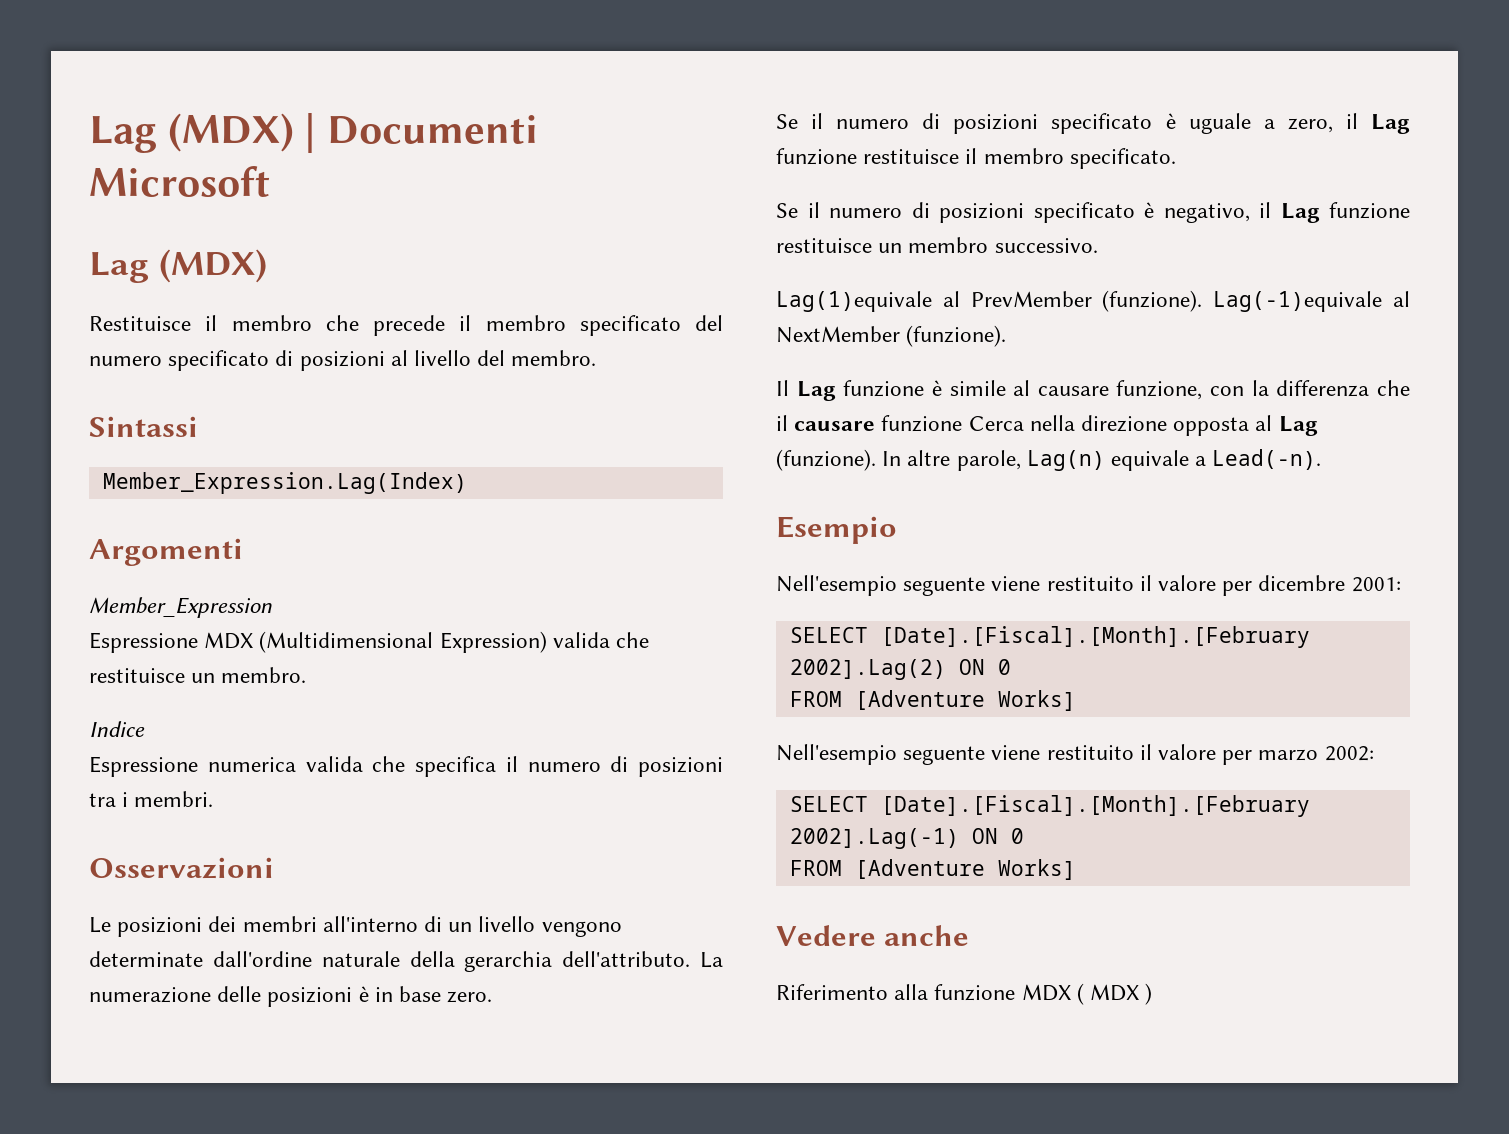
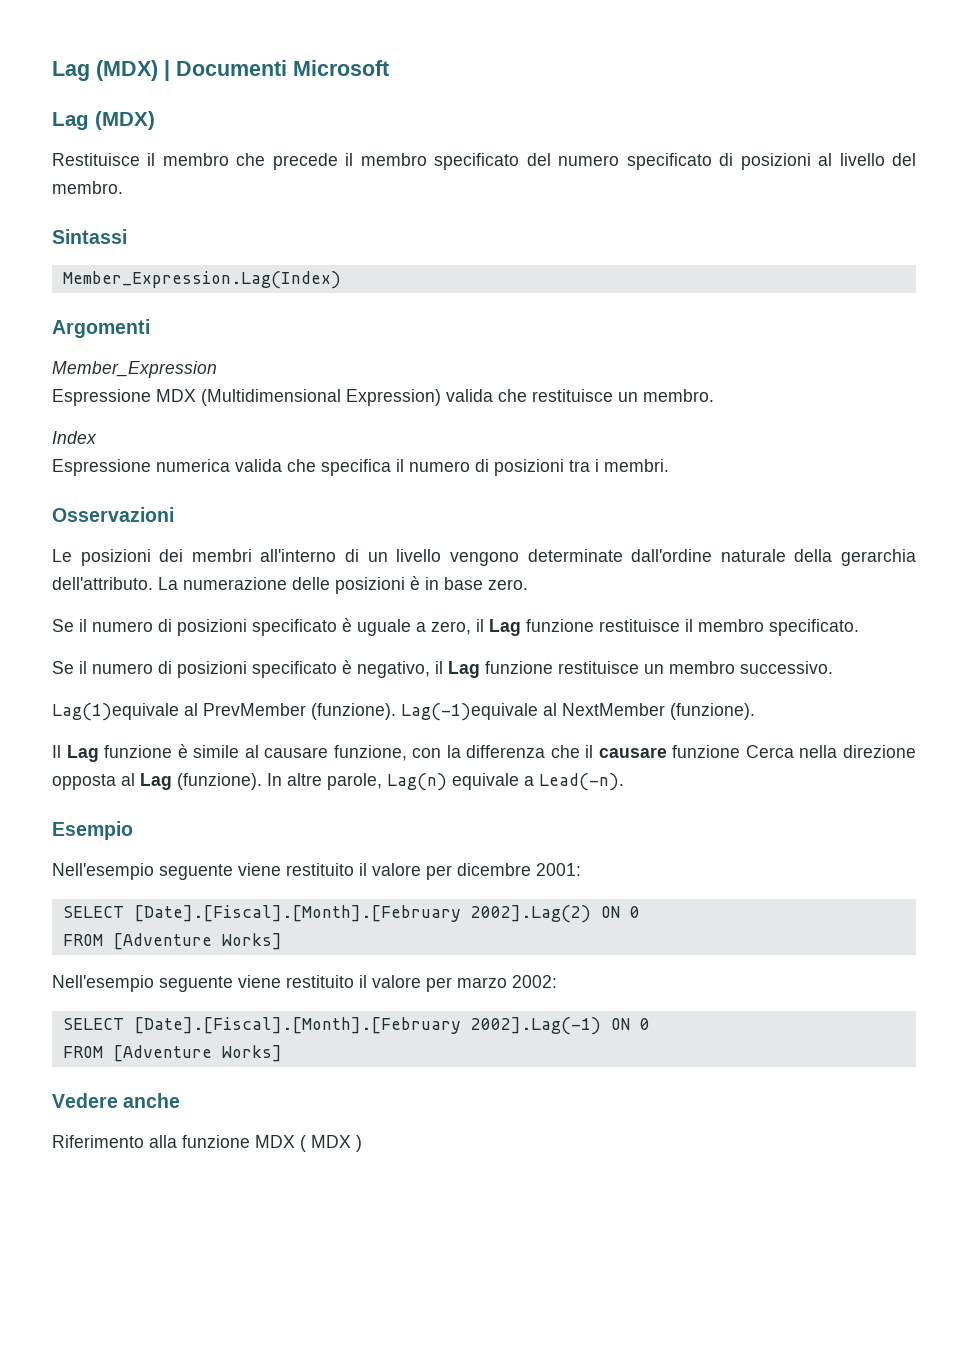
[89,721,145,737] Indice -> [52,431,97,444] Index

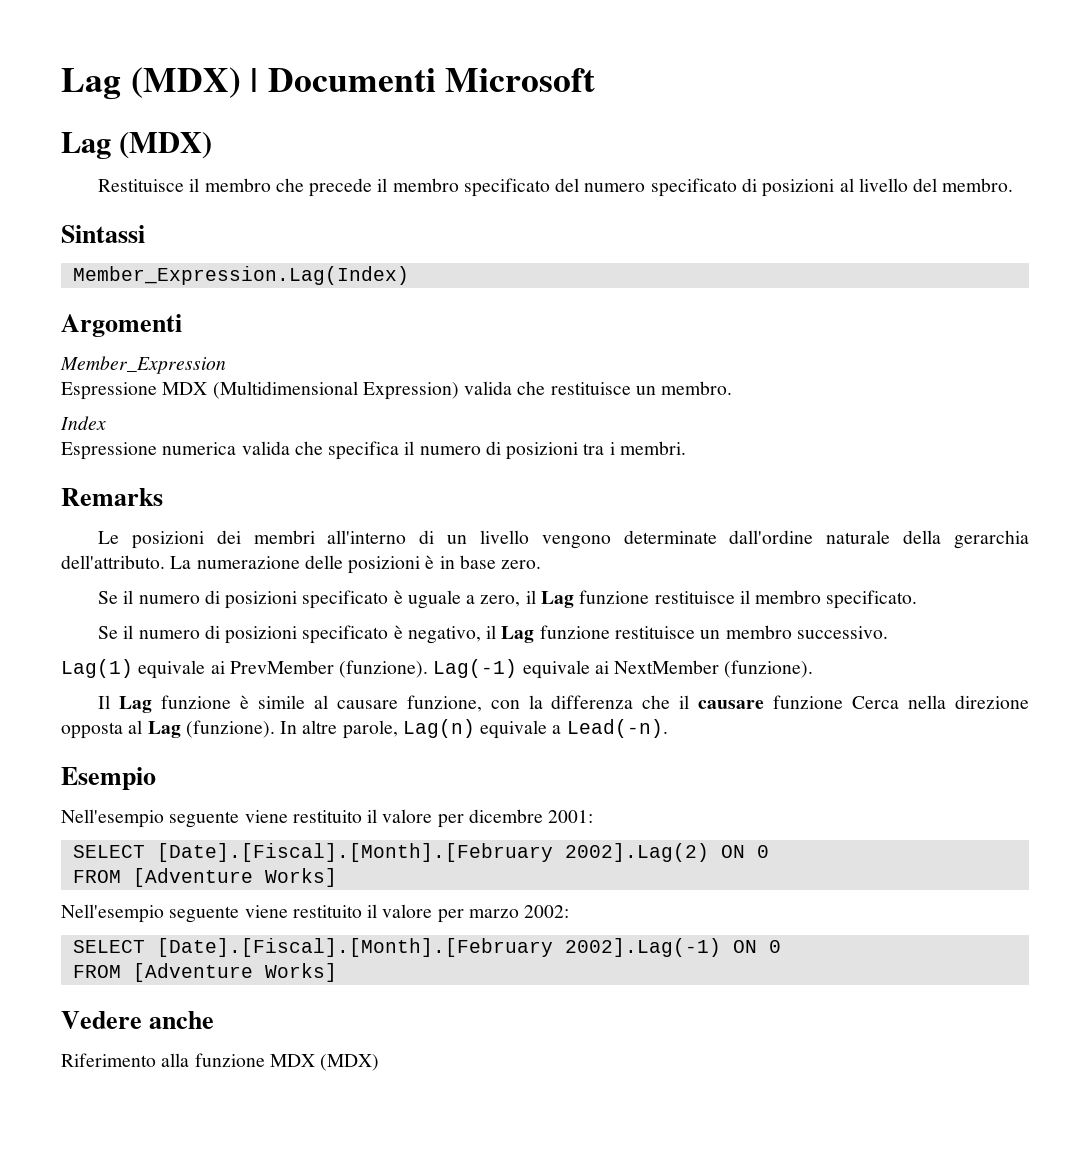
[52,507,174,522] Osservazioni -> [61,488,163,506] Remarks
[52,703,557,721] Lag(1)equivale al PrevMember (funzione). Lag(-1)equivale al -> [61,659,609,679] Lag(1) equivale ai PrevMember (funzione). Lag(-1) equivale ai
[300,1135,362,1152] ( MDX ) -> [320,1054,380,1071] (MDX)

